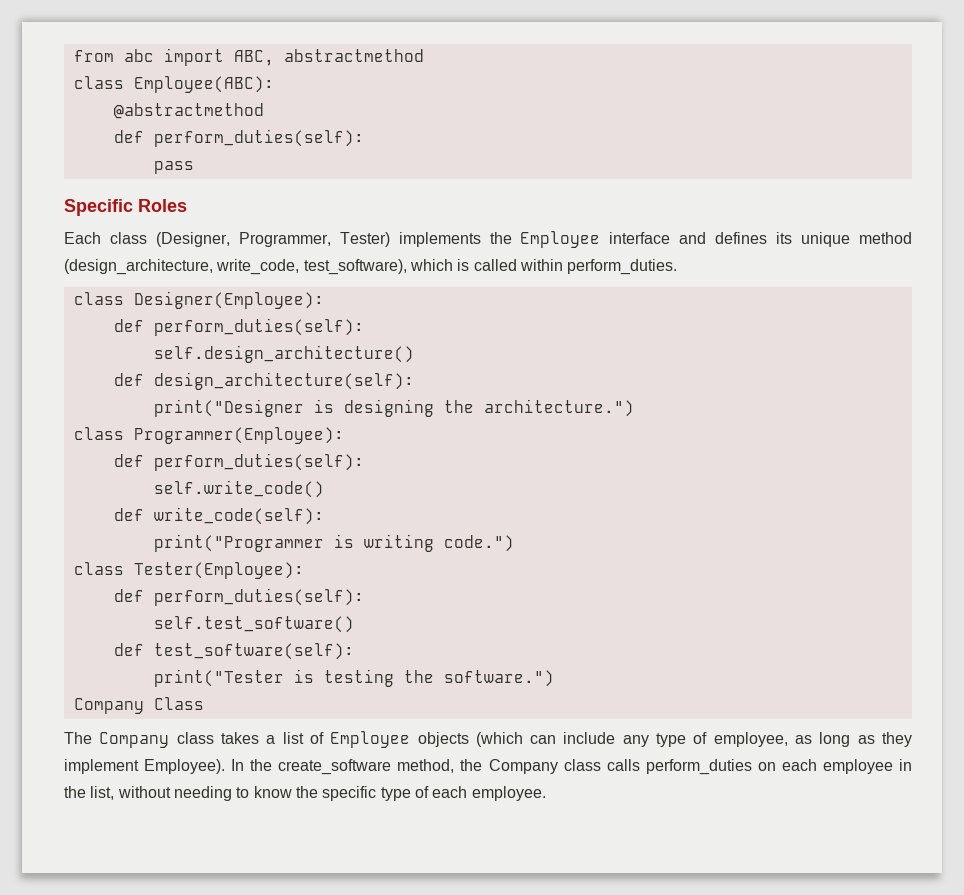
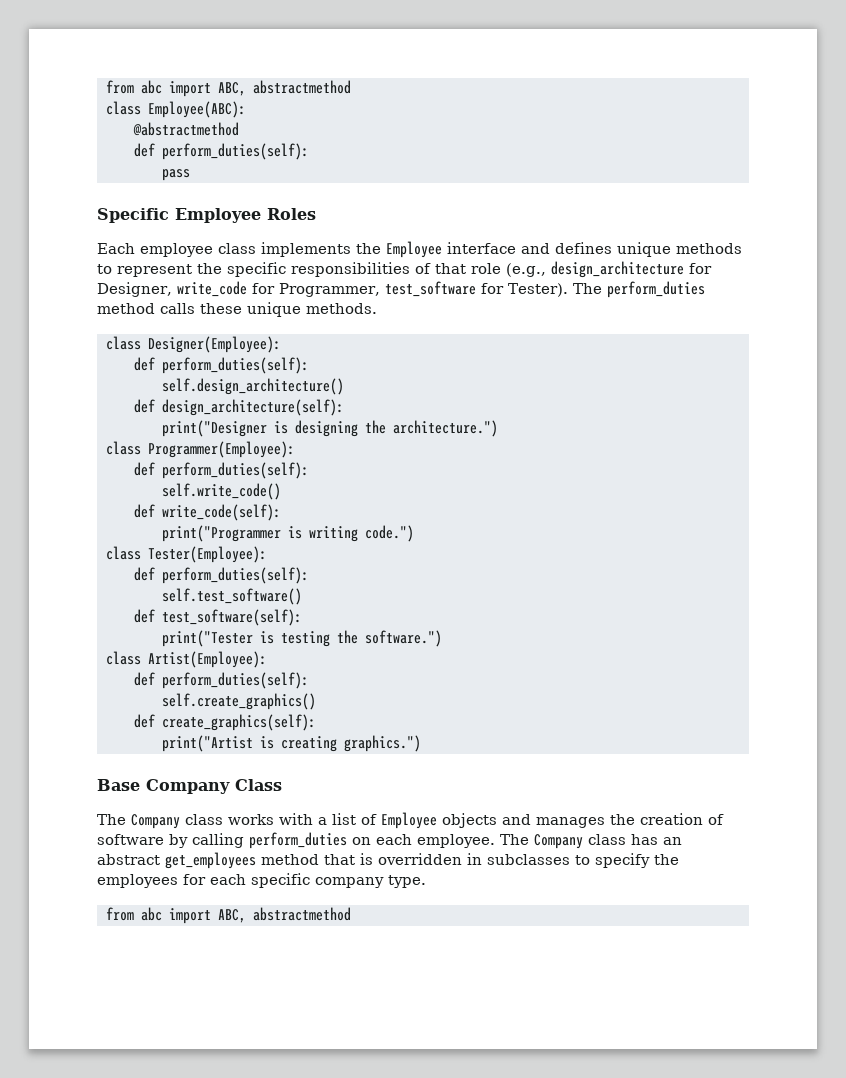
(133, 207) none -> [175,208,261,223] Employee
[109,232,390,247] class (Designer, Programmer, Tester) -> [140,243,256,257] employee class
[776,232,912,247] [64,259,678,275] its unique method (design_architecture, write_code, test_software), which is called within perform_duties. -> [617,242,742,257] [97,261,712,278] [97,281,705,298] [97,302,377,317] unique methods to represent the specific responsibilities of that role (e.g., design_architecture for Designer, write_code for Programmer, test_software for Tester). The perform_duties method calls these unique methods.
(554, 678) none -> [106,651,267,668] [134,672,309,689] [162,693,316,710] [134,714,316,731] [162,735,421,752] [97,779,140,791] class Artist(Employee): // def perform_duties(self): // self.create_graphics() // def create_graphics(self): // print("Artist is creating graphics.") // Base
[220,732,259,744] takes -> [228,813,313,825] works with
[475,732,912,747] [64,759,912,775] [64,786,546,801] (which can include any type of employee, as long as they implement Employee). In the create_software method, the Company class calls perform_duties on each employee in the list, without needing to know the specific type of each employee. -> [502,813,724,828] [97,832,682,849] [97,852,679,869] [97,873,426,888] [106,907,351,924] and manages the creation of software by calling perform_duties on each employee. The Company class has an abstract get_employees method that is overridden in subclasses to specify the employees for each specific company type. // from abc import ABC, abstractmethod

